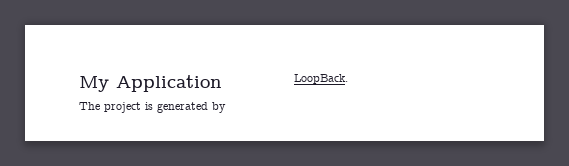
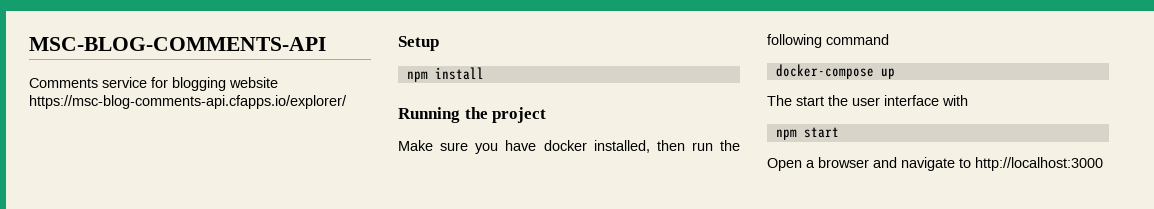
[79,75,222,92] [79,102,226,113] [294,74,348,84] My Application // The project is generated by LoopBack. -> [29,37,326,51] [29,77,278,91] [29,95,347,109] [398,36,439,51] [406,67,484,82] [398,107,547,123] [398,140,740,154] [767,34,889,48] [775,64,895,79] [767,95,968,106] [775,127,839,140] [767,157,1103,171] MSC-BLOG-COMMENTS-API // Comments service for blogging website https://msc-blog-comments-api.cfapps.io/explorer/ // Setup // npm install // Running the project // Make sure you have docker installed, then run the following command // docker-compose up // The start the user interface with // npm start // Open a browser and navigate to http://localhost:3000

